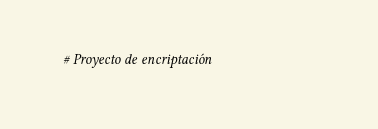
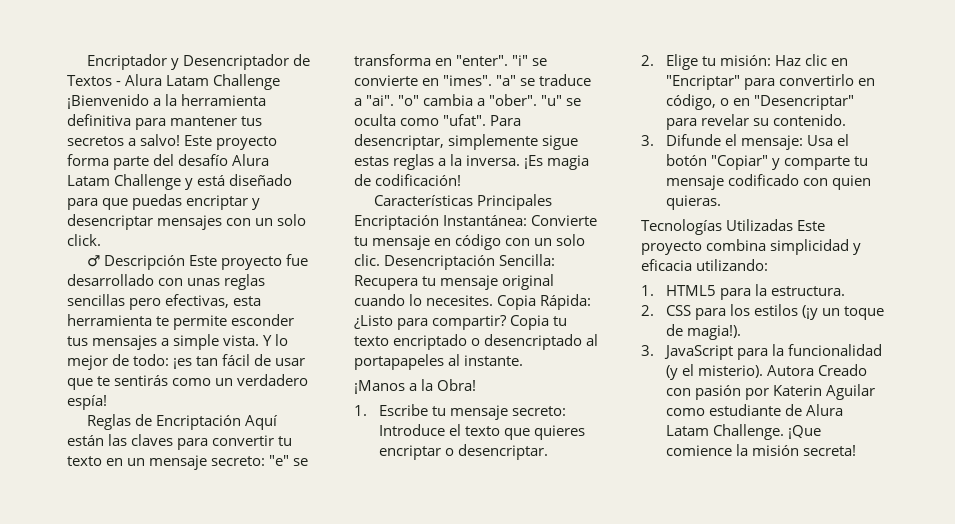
[63,53,212,69] # Proyecto de encriptación -> [86,54,311,70] [67,74,281,90] [67,94,267,109] [67,114,263,130] [67,134,278,150] [67,154,270,170] [67,174,293,190] [67,194,261,210] [67,214,307,230] [67,234,101,246] [86,254,309,270] [67,274,266,290] [67,294,262,310] [67,314,295,330] [67,334,289,350] [67,354,306,370] [67,374,309,390] [67,395,107,410] [86,414,279,430] [67,434,293,450] [67,455,309,470] [354,54,548,66] [354,74,592,86] [354,94,582,106] [354,114,522,126] [354,134,579,150] [354,154,590,170] [354,174,462,186] [373,194,552,210] [354,215,598,230] [354,234,586,250] [354,254,556,270] [354,274,555,290] [354,294,592,310] [354,315,568,330] [354,334,599,350] [354,354,524,370] [354,379,477,394] [354,404,566,420] [378,424,585,440] [378,444,548,460] [641,54,849,70] [665,74,875,90] [665,94,854,110] [665,114,846,130] [641,134,849,150] [665,154,868,170] [665,174,871,190] [665,195,721,210] [641,219,826,235] [641,239,862,255] [641,259,769,271] [641,284,845,300] [641,304,885,320] [665,324,741,340] [641,344,882,360] [665,364,867,380] [665,384,875,400] [665,404,843,416] [665,424,821,440] [665,444,856,456] Encriptador y Desencriptador de Textos - Alura Latam Challenge ¡Bienvenido a la herramienta definitiva para mantener tus secretos a salvo! Este proyecto forma parte del desafío Alura Latam Challenge y está diseñado para que puedas encriptar y desencriptar mensajes con un solo click. // ♂ Descripción Este proyecto fue desarrollado con unas reglas sencillas pero efectivas, esta herramienta te permite esconder tus mensajes a simple vista. Y lo mejor de todo: ¡es tan fácil de usar que te sentirás como un verdadero espía! // Reglas de Encriptación Aquí están las claves para convertir tu texto en un mensaje secreto: "e" se transforma en "enter". "i" se convierte en "imes". "a" se traduce a "ai". "o" cambia a "ober". "u" se oculta como "ufat". Para desencriptar, simplemente sigue estas reglas a la inversa. ¡Es magia de codificación! // Características Principales Encriptación Instantánea: Convierte tu mensaje en código con un solo clic. Desencriptación Sencilla: Recupera tu mensaje original cuando lo necesites. Copia Rápida: ¿Listo para compartir? Copia tu texto encriptado o desencriptado al portapapeles al instante. // ¡Manos a la Obra! // 1. Escribe tu mensaje secreto: Introduce el texto que quieres encriptar o desencriptar. // 2. Elige tu misión: Haz clic en "Encriptar" para convertirlo en código, o en "Desencriptar" para revelar su contenido. // 3. Difunde el mensaje: Usa el botón "Copiar" y comparte tu mensaje codificado con quien quieras. // Tecnologías Utilizadas Este proyecto combina simplicidad y eficacia utilizando: // 1. HTML5 para la estructura. // 2. CSS para los estilos (¡y un toque de magia!). // 3. JavaScript para la funcionalidad (y el misterio). Autora Creado con pasión por Katerin Aguilar como estudiante de Alura Latam Challenge. ¡Que comience la misión secreta!

